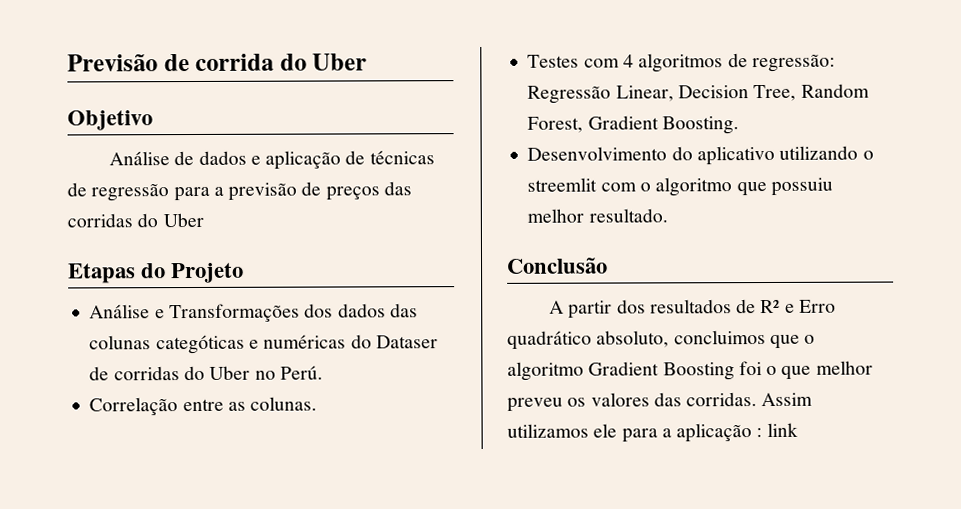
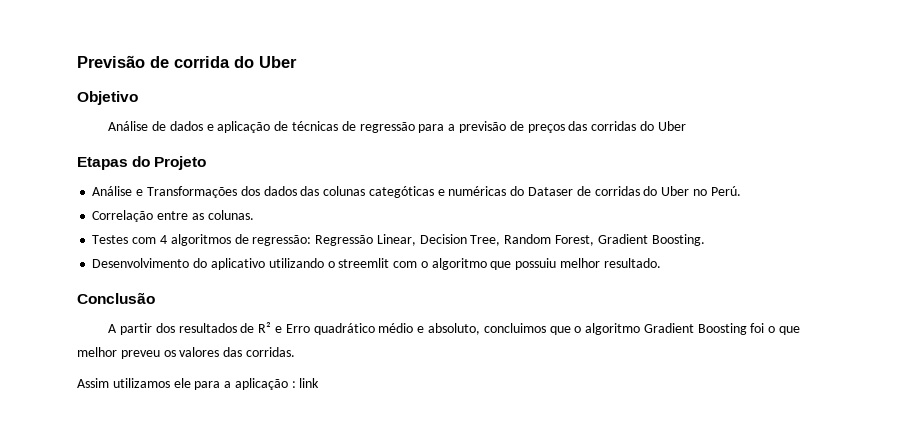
(592, 340) none -> [378,323,425,333] médio e
(758, 399) none -> (295, 352) //

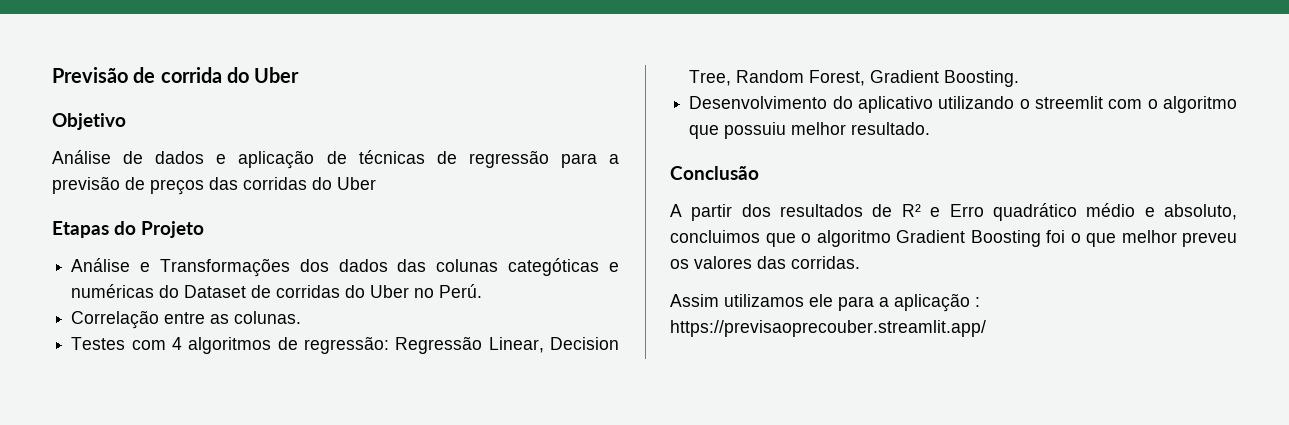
[527,187,573,196] Dataser -> [184,285,247,298] Dataset
[299,378,320,388] link -> [670,320,986,337] https://previsaoprecouber.streamlit.app/

